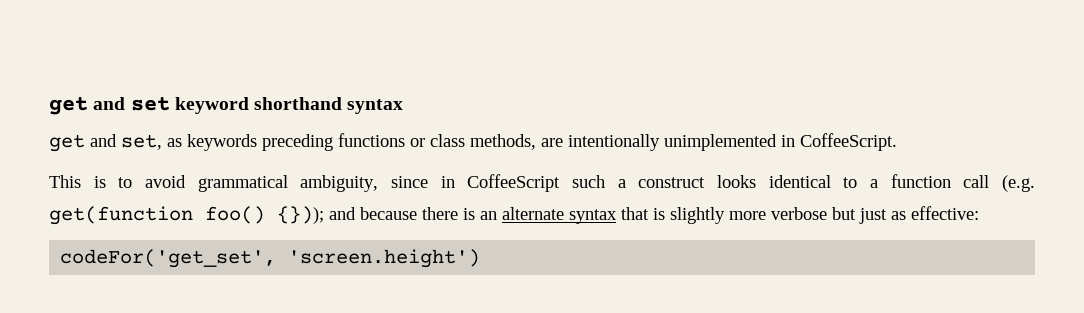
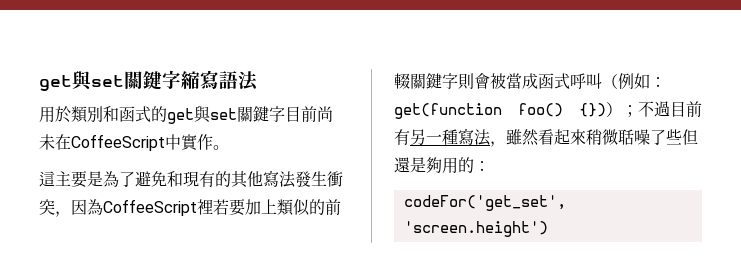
[49,97,404,115] [49,133,897,152] [49,174,1035,192] [49,206,979,225] get and set keyword shorthand syntax // get and set, as keywords preceding functions or class methods, are intentionally unimplemented in CoffeeScript. // This is to avoid grammatical ambiguity, since in CoffeeScript such a construct looks identical to a function call (e.g. get(function foo() {})); and because there is an alternate syntax that is slightly more verbose but just as effective: -> [39,70,258,91] [39,106,333,124] [39,134,229,151] [39,170,343,188] [39,199,341,217] [394,73,666,90] [394,101,702,119] [394,128,698,147] [394,157,490,174] get與set關鍵字縮寫語法 // 用於類別和函式的get與set關鍵字目前尚未在CoffeeScript中實作。 // 這主要是為了避免和現有的其他寫法發生衝突，因為CoffeeScript裡若要加上類似的前輟關鍵字則會被當成函式呼叫（例如：get(function foo() {})）；不過目前有另一種寫法，雖然看起來稍微聒噪了些但還是夠用的：

